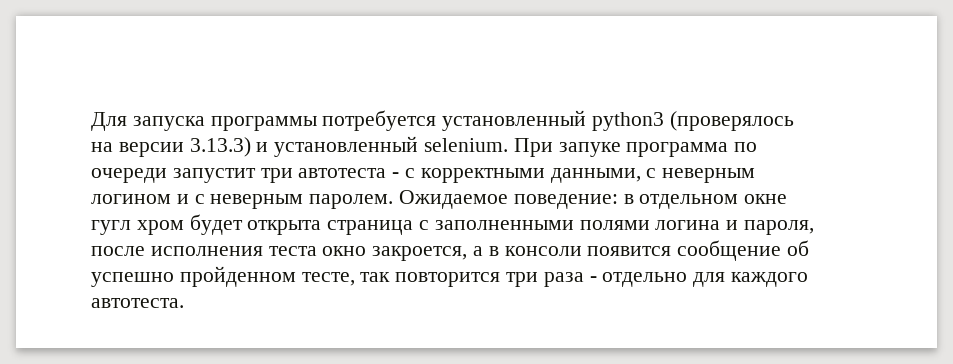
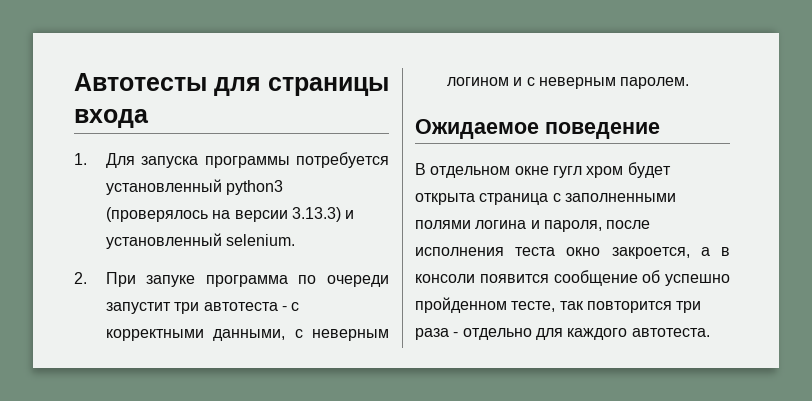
(91, 121) none -> [74,73,389,96] [74,109,149,128] [74,153,87,165] Автотесты для страницы входа // 1.
(509, 145) none -> [74,272,87,284] // 2.
[399,190,634,209] Ожидаемое поведение: в -> [415,119,660,139] [415,163,426,175] // Ожидаемое поведение // В

